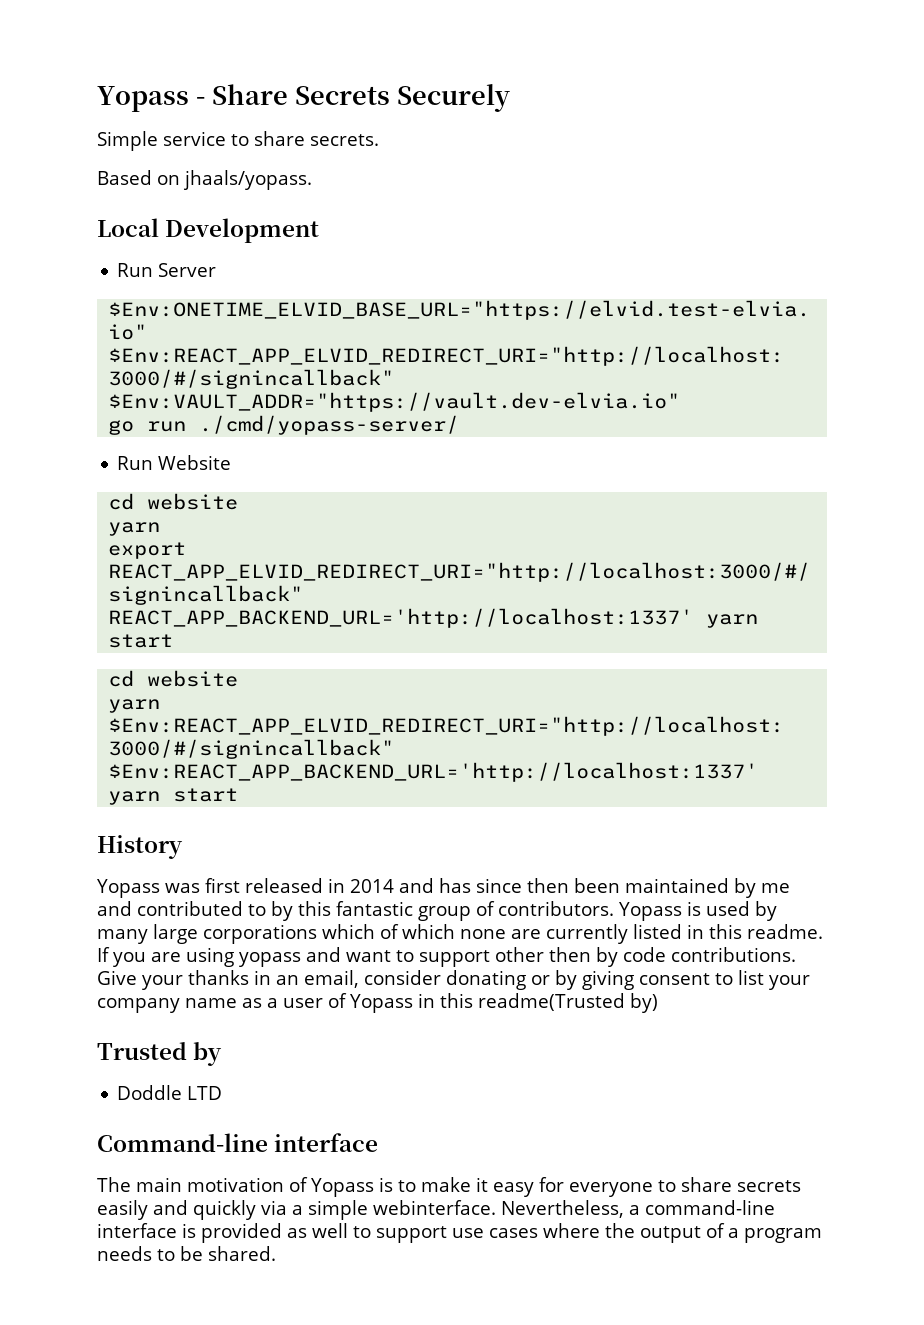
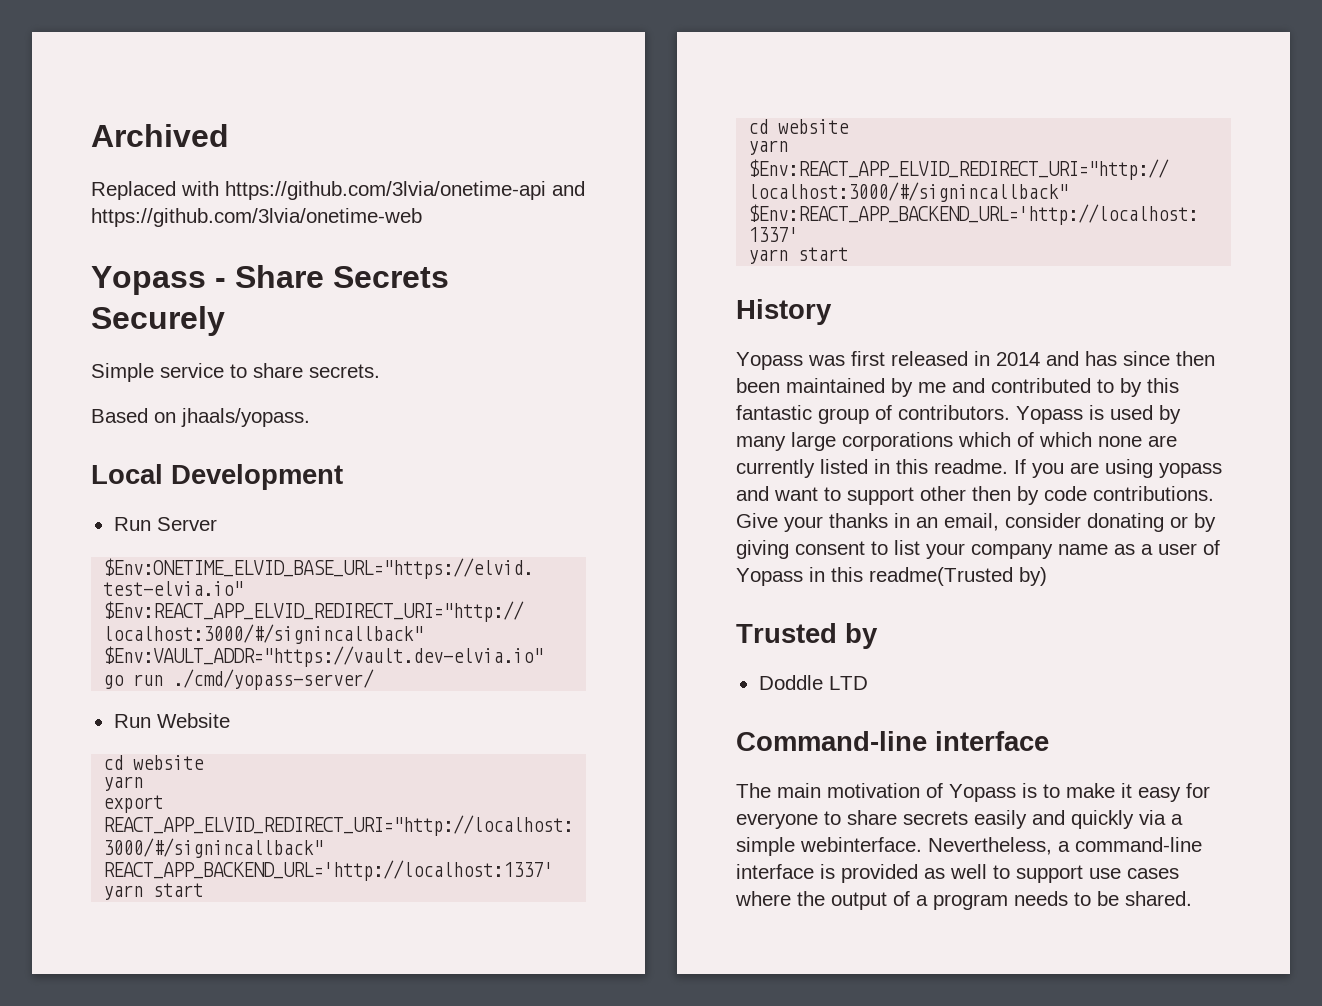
(97, 99) none -> [91,124,229,147] [91,181,585,200] [91,208,422,227] Archived // Replaced with https://github.com/3lvia/onetime-api and https://github.com/3lvia/onetime-web //

